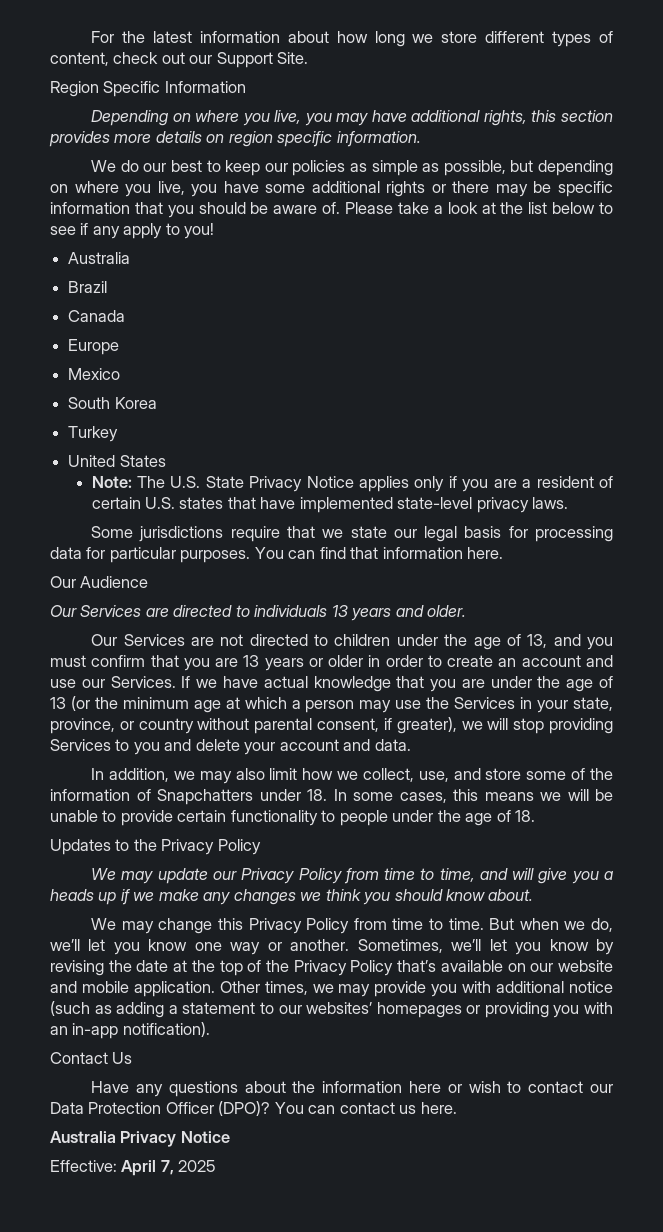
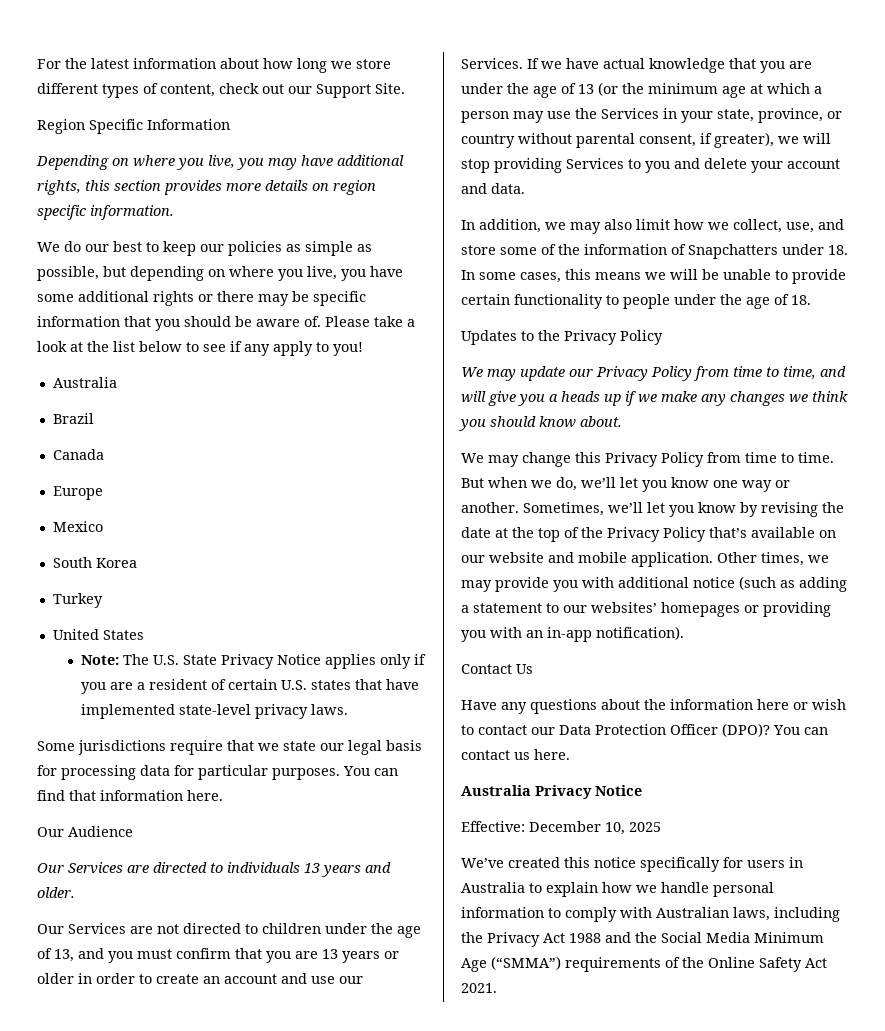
[121,1160,174,1176] April 7, -> [529,821,625,835] December 10,
(217, 1166) none -> [461,857,803,872] [461,882,774,897] [461,907,840,922] [461,932,824,947] [461,956,827,972] [461,983,497,993] // We’ve created this notice specifically for users in Australia to explain how we handle personal information to comply with Australian laws, including the Privacy Act 1988 and the Social Media Minimum Age (“SMMA”) requirements of the Online Safety Act 2021.

